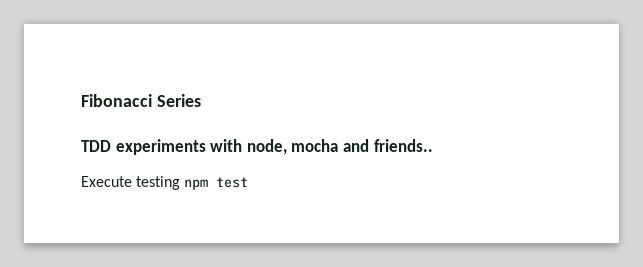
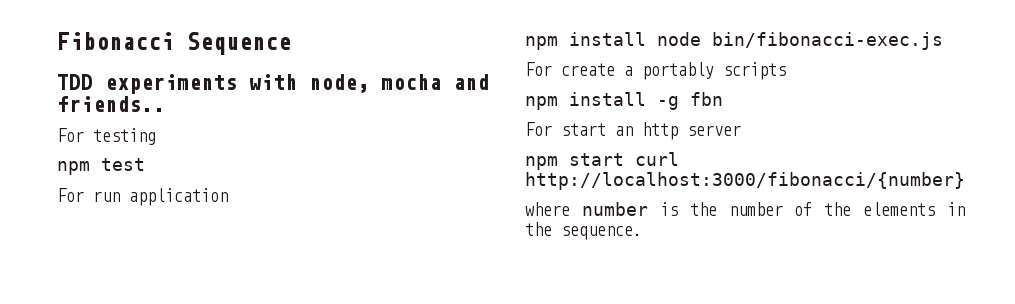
[156,94,201,107] Series -> [187,32,291,55] Sequence
[81,176,132,187] Execute -> [57,128,84,142] For
(181, 183) none -> (156, 136) //
(249, 182) none -> [57,188,228,206] [525,32,943,50] [525,62,786,80] [525,92,723,110] [525,122,741,140] [525,152,679,170] [525,172,965,190] [525,202,965,216] [525,222,642,240] // For run application // npm install node bin/fibonacci-exec.js // For create a portably scripts // npm install -g fbn // For start an http server // npm start curl http://localhost:3000/fibonacci/{number} // where number is the number of the elements in the sequence.

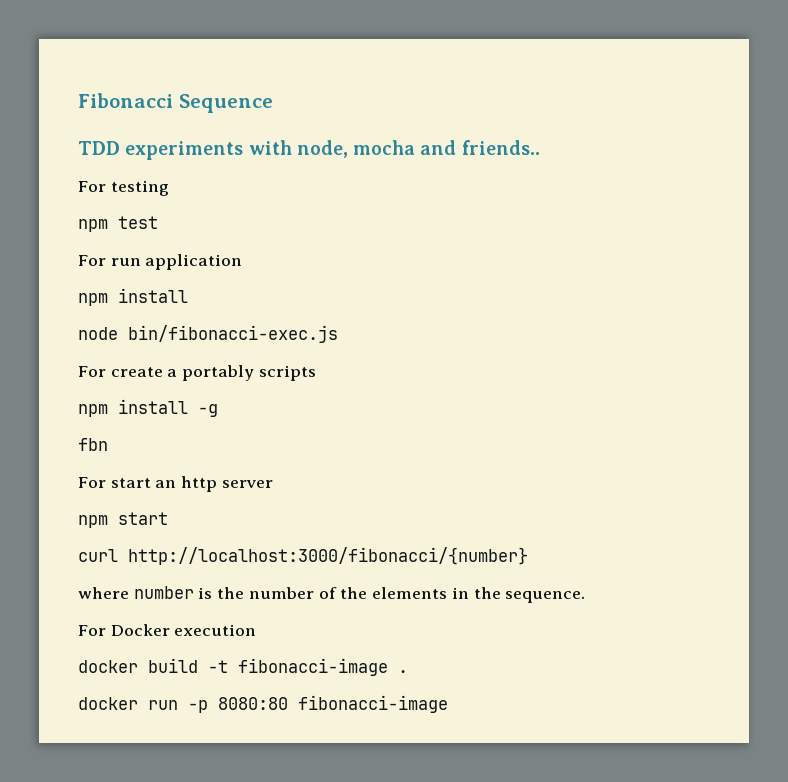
(646, 39) none -> (188, 295) //
(679, 103) none -> (218, 410) //
(624, 159) none -> (168, 518) //
(642, 233) none -> [78,624,257,636] [78,658,408,676] [78,695,448,713] // For Docker execution // docker build -t fibonacci-image . // docker run -p 8080:80 fibonacci-image

